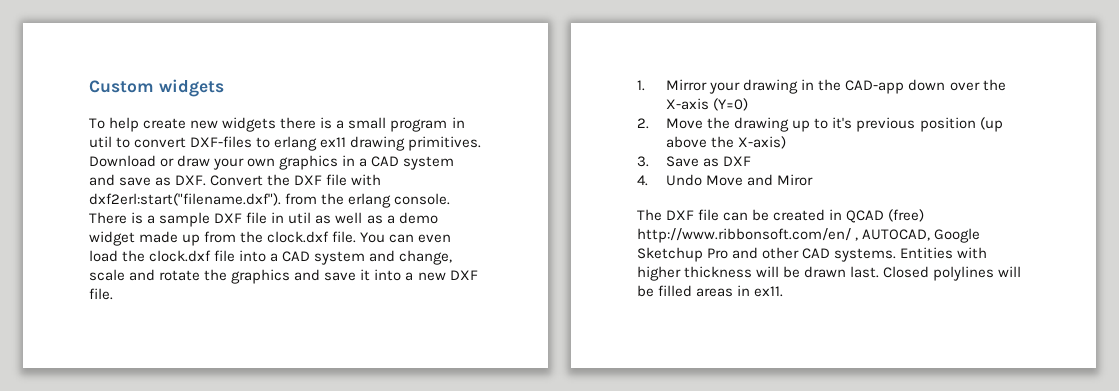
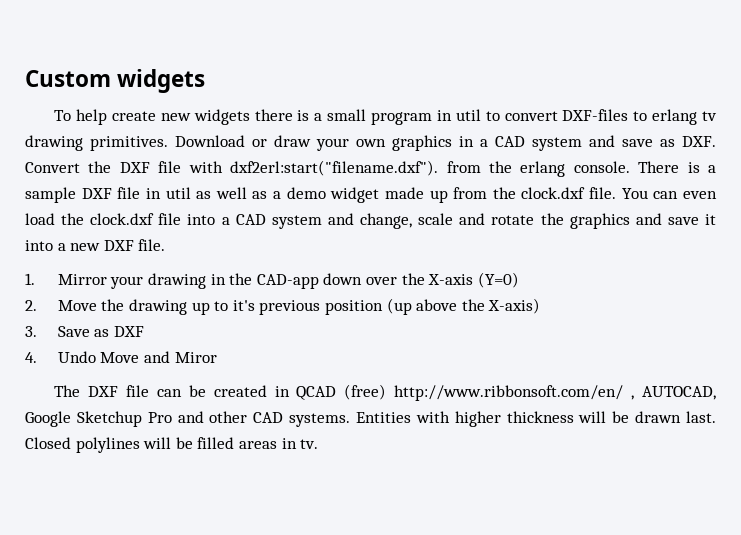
[320,137,347,148] ex11 -> [701,111,717,121] tv
[754,286,784,297] ex11. -> [300,439,319,449] tv.

